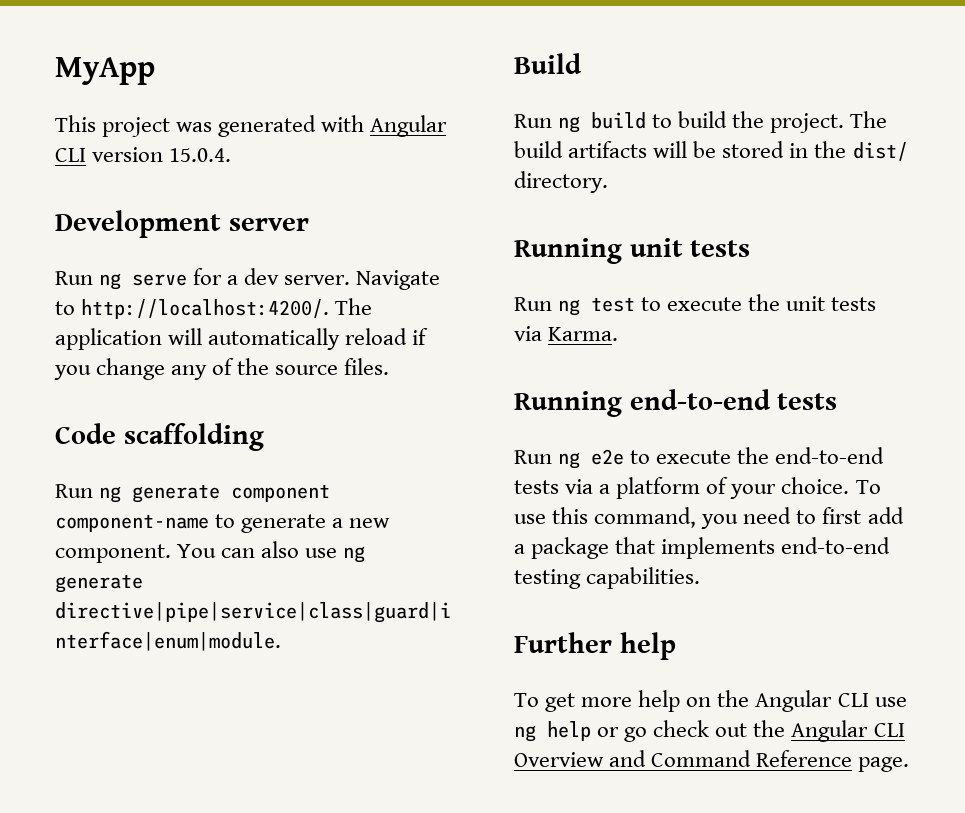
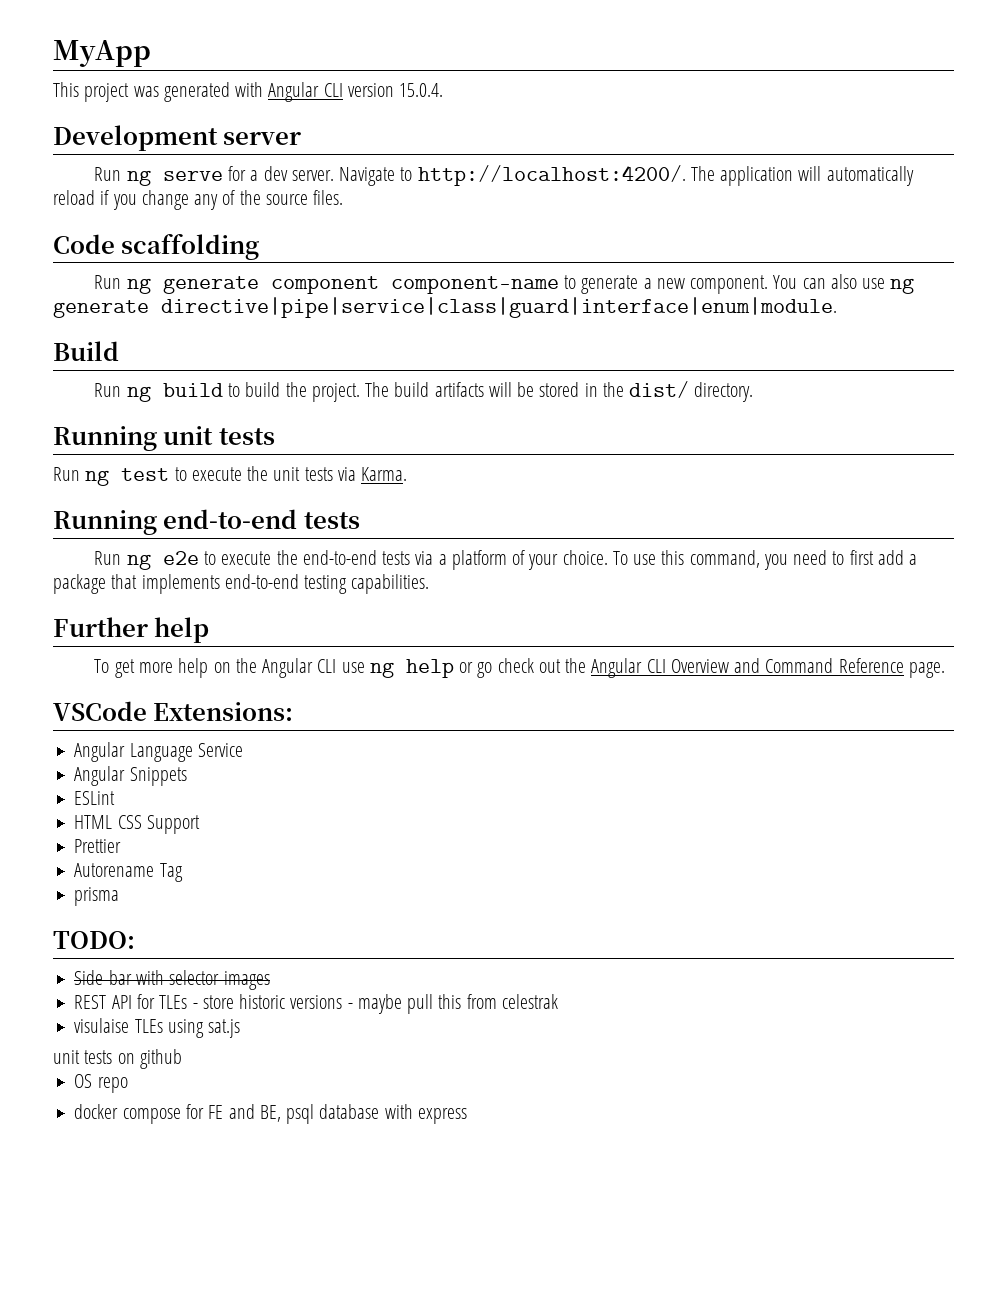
(910, 764) none -> [53,701,294,721] [74,742,243,762] [74,766,187,786] [74,791,116,805] [74,815,200,834] [74,839,122,853] [74,863,183,882] [74,887,120,906] [53,931,135,949] [74,970,270,990] [74,994,558,1014] [74,1018,241,1038] [53,1049,182,1069] [74,1074,128,1093] [74,1104,467,1124] // VSCode Extensions: // Angular Language Service // Angular Snippets // ESLint // HTML CSS Support // Prettier // Autorename Tag // prisma // TODO: // Side bar with selector images // REST API for TLEs - store historic versions - maybe pull this from celestrak // visulaise TLEs using sat.js // unit tests on github // OS repo // docker compose for FE and BE, psql database with express

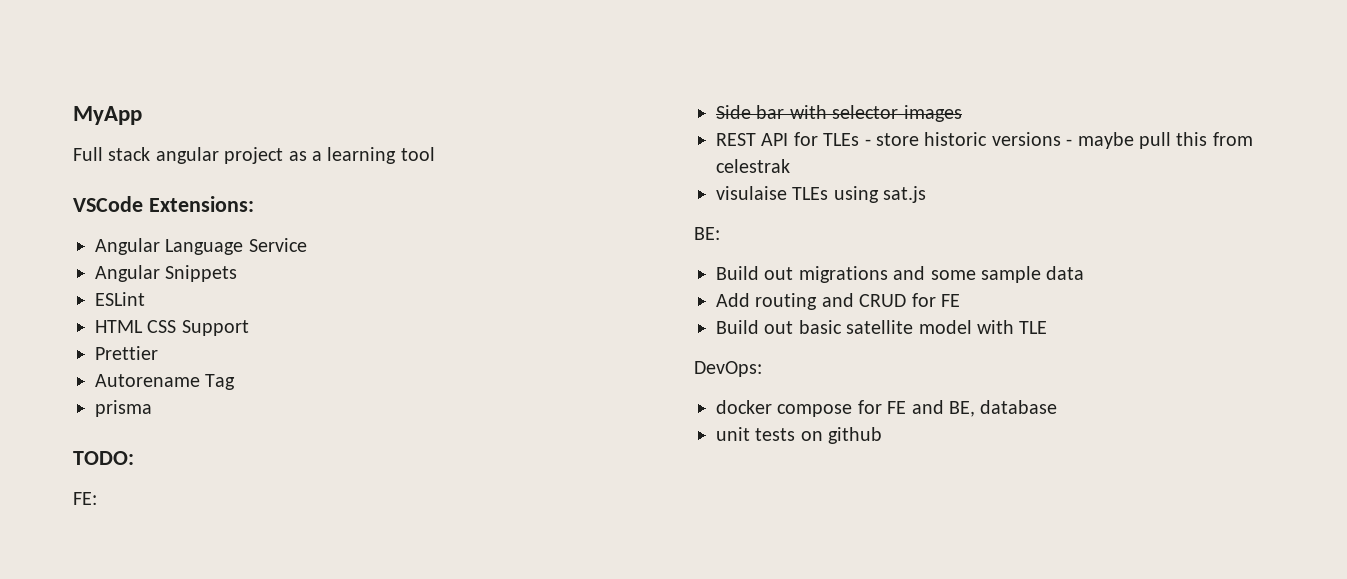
[53,82,444,102] [53,125,302,151] [94,165,914,186] [53,190,344,210] [53,233,260,260] [94,274,915,294] [53,297,837,318] [53,341,119,361] [94,381,754,402] [53,426,275,451] [53,466,408,486] [53,509,360,535] [94,550,918,570] [53,574,430,594] [53,617,210,643] [94,658,946,678] This project was generated with Angular CLI version 15.0.4. // Development server // Run ng serve for a dev server. Navigate to http://localhost:4200/. The application will automatically reload if you change any of the source files. // Code scaffolding // Run ng generate component component-name to generate a new component. You can also use ng generate directive|pipe|service|class|guard|interface|enum|module. // Build // Run ng build to build the project. The build artifacts will be stored in the dist/ directory. // Running unit tests // Run ng test to execute the unit tests via Karma. // Running end-to-end tests // Run ng e2e to execute the end-to-end tests via a platform of your choice. To use this command, you need to first add a package that implements end-to-end testing capabilities. // Further help // To get more help on the Angular CLI use ng help or go check out the Angular CLI Overview and Command Reference page. -> [73,147,435,164] Full stack angular project as a learning tool
(135, 940) none -> [73,492,97,505] // FE:
[53,1049,182,1069] [74,1074,128,1093] unit tests on github // OS repo -> [694,227,720,240] [716,266,1085,283] [716,293,960,310] [716,320,1048,334] [694,361,762,377] BE: // Build out migrations and some sample data // Add routing and CRUD for FE // Build out basic satellite model with TLE // DevOps:
[286,1104,315,1124] psql -> (975, 409) none
[384,1104,467,1124] with express -> [716,427,883,444] // unit tests on github

